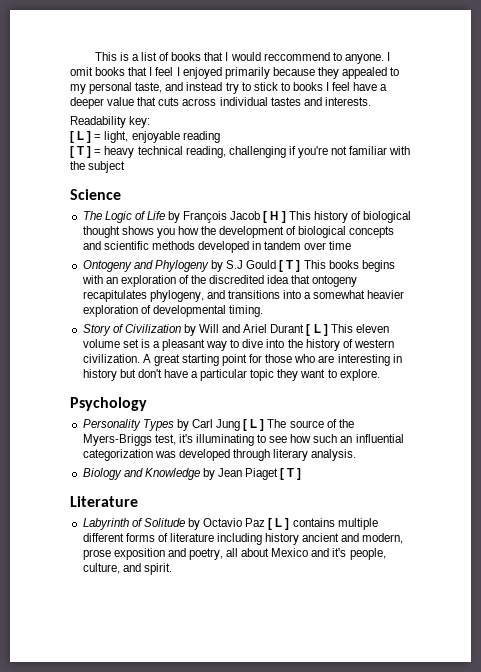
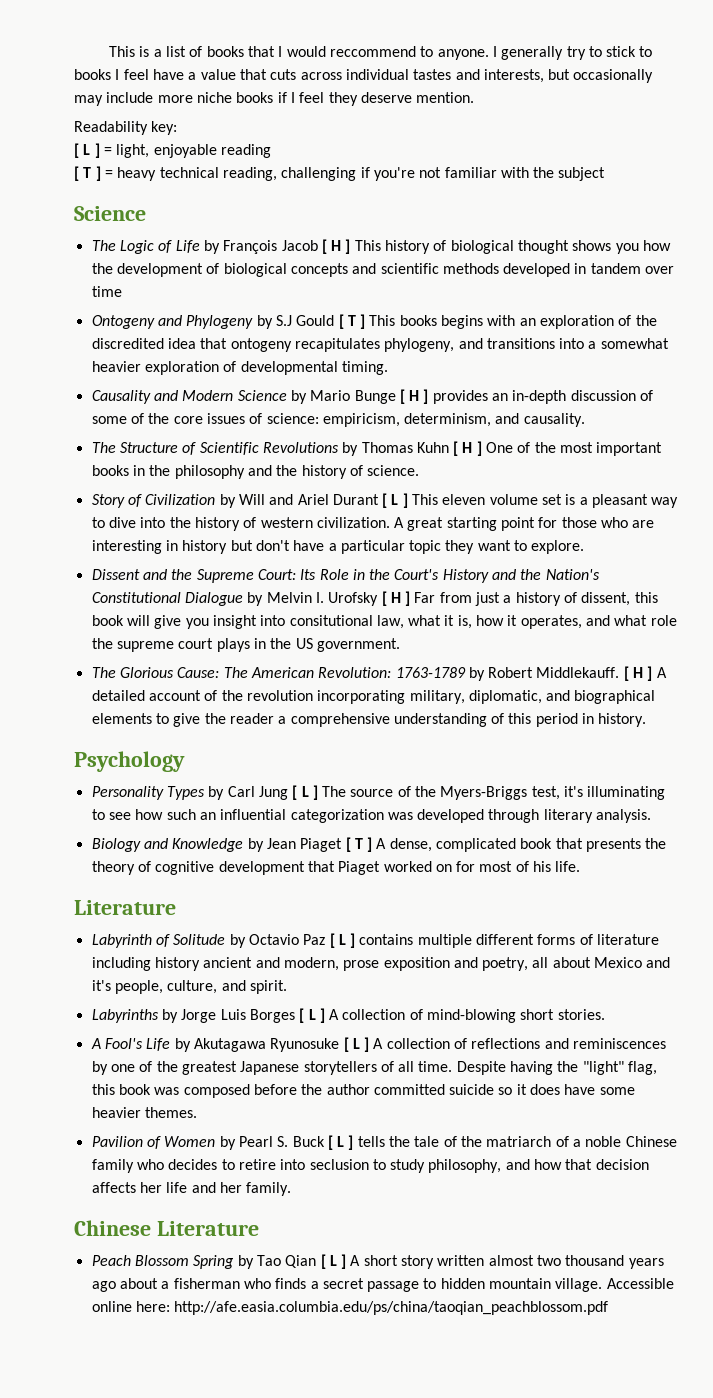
[70,67,400,79] [70,82,223,94] omit books that I feel I enjoyed primarily because they appealed to my personal taste, and instead -> [501,46,564,60] generally
[70,97,104,109] deeper -> (197, 76) none
[324,97,371,106] interests. -> [483,69,654,83] [74,92,475,106] interests, but occasionally may include more niche books if I feel they deserve mention.
(263, 311) none -> [91,389,654,404] [91,413,585,427] [91,441,663,456] [91,465,420,479] // Causality and Modern Science by Mario Bunge [ H ] provides an in-depth discussion of some of the core issues of science: empiricism, determinism, and causality. // The Structure of Scientific Revolutions by Thomas Kuhn [ H ] One of the most important books in the philosophy and the history of science.
(380, 375) none -> [91,569,600,583] [91,591,658,606] [91,615,677,629] [91,638,400,652] [91,666,667,681] [91,690,656,704] [91,713,647,727] // Dissent and the Supreme Court: Its Role in the Court's History and the Nation's Constitutional Dialogue by Melvin I. Urofsky [ H ] Far from just a history of dissent, this book will give you insight into consitutional law, what it is, how it operates, and what role the supreme court plays in the US government. // The Glorious Cause: The American Revolution: 1763-1789 by Robert Middlekauff. [ H ] A detailed account of the revolution incorporating military, diplomatic, and biographical elements to give the reader a comprehensive understanding of this period in history.
(302, 474) none -> [376,838,667,852] [91,861,581,875] A dense, complicated book that presents the theory of cognitive development that Piaget worked on for most of his life.
(172, 569) none -> [91,1008,605,1023] [90,1037,667,1052] [91,1061,658,1075] [91,1084,635,1098] [91,1107,197,1118] [91,1135,677,1150] [91,1159,649,1173] [91,1182,292,1196] [74,1220,259,1236] [91,1254,664,1269] [91,1278,674,1292] [91,1301,609,1315] // Labyrinths by Jorge Luis Borges [ L ] A collection of mind-blowing short stories. // A Fool's Life by Akutagawa Ryunosuke [ L ] A collection of reflections and reminiscences by one of the greatest Japanese storytellers of all time. Despite having the "light" flag, this book was composed before the author committed suicide so it does have some heavier themes. // Pavilion of Women by Pearl S. Buck [ L ] tells the tale of the matriarch of a noble Chinese family who decides to retire into seclusion to study philosophy, and how that decision affects her life and her family. // Chinese Literature // Peach Blossom Spring by Tao Qian [ L ] A short story written almost two thousand years ago about a fisherman who finds a secret passage to hidden mountain village. Accessible online here: http://afe.easia.columbia.edu/ps/china/taoqian_peachblossom.pdf

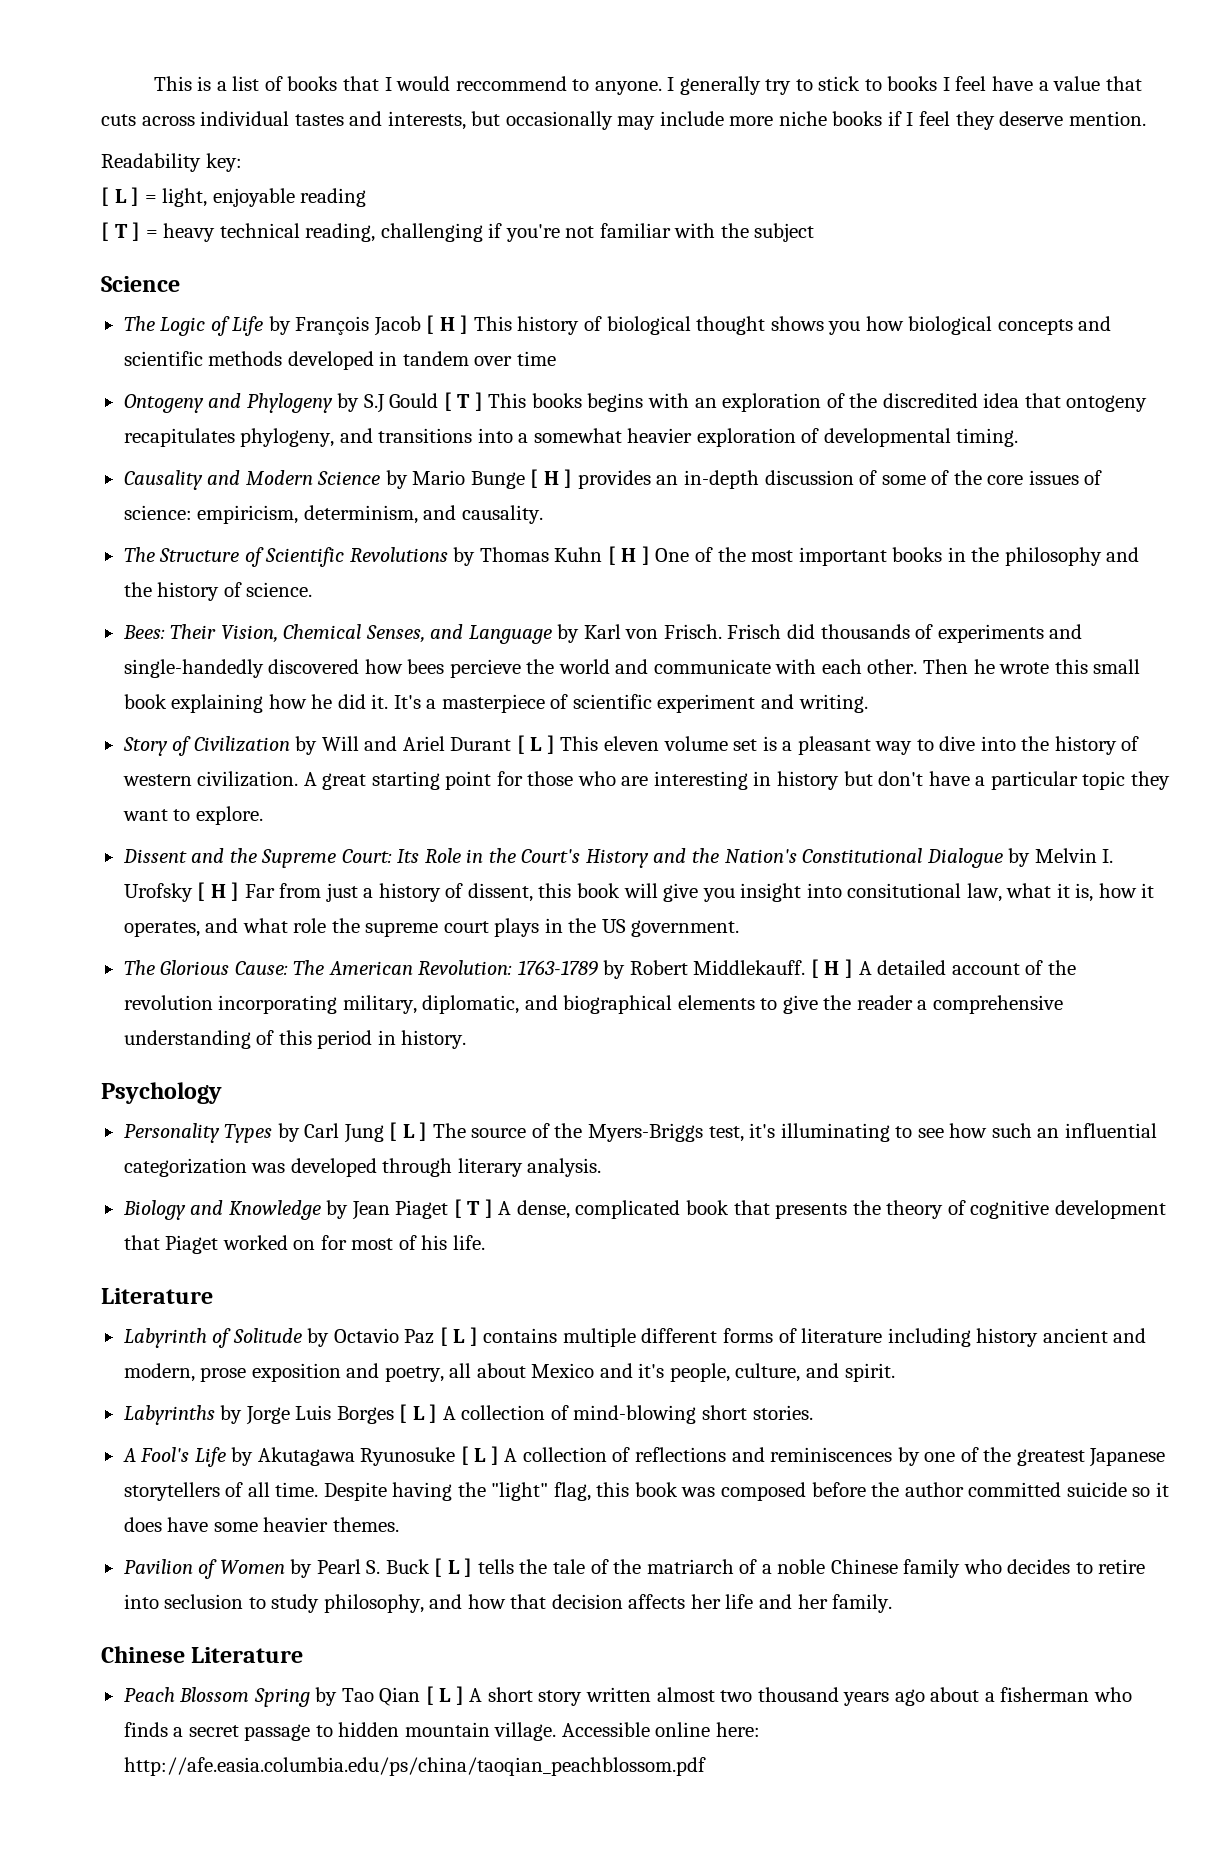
[91,263,220,277] the development of -> (904, 323) none
(420, 470) none -> [122,624,1083,644] [123,659,1141,678] [123,694,868,713] // Bees: Their Vision, Chemical Senses, and Language by Karl von Frisch. Frisch did thousands of experiments and single-handedly discovered how bees percieve the world and communicate with each other. Then he wrote this small book explaining how he did it. It's a masterpiece of scientific experiment and writing.

